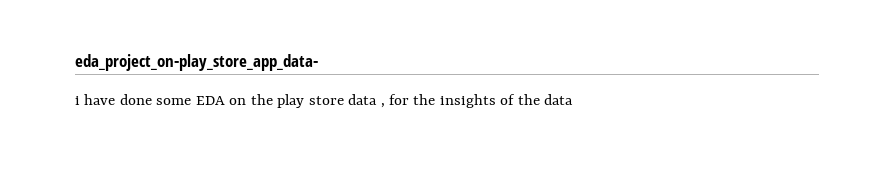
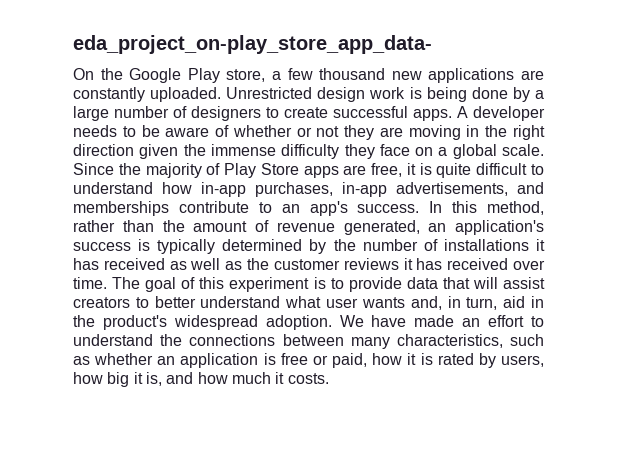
[75,94,574,108] i have done some EDA on the play store data , for the insights of the data -> [73,68,544,83] [73,87,544,102] [73,106,545,121] [73,125,545,140] [73,144,545,159] [73,163,544,178] [73,182,544,197] [73,201,544,216] [73,220,544,235] [73,239,545,254] [73,258,545,270] [73,277,545,292] [73,296,544,310] [73,315,545,330] [73,334,544,349] [73,353,544,368] [73,372,329,387] On the Google Play store, a few thousand new applications are constantly uploaded. Unrestricted design work is being done by a large number of designers to create successful apps. A developer needs to be aware of whether or not they are moving in the right direction given the immense difficulty they face on a global scale. Since the majority of Play Store apps are free, it is quite difficult to understand how in-app purchases, in-app advertisements, and memberships contribute to an app's success. In this method, rather than the amount of revenue generated, an application's success is typically determined by the number of installations it has received as well as the customer reviews it has received over time. The goal of this experiment is to provide data that will assist creators to better understand what user wants and, in turn, aid in the product's widespread adoption. We have made an effort to understand the connections between many characteristics, such as whether an application is free or paid, how it is rated by users, how big it is, and how much it costs.

